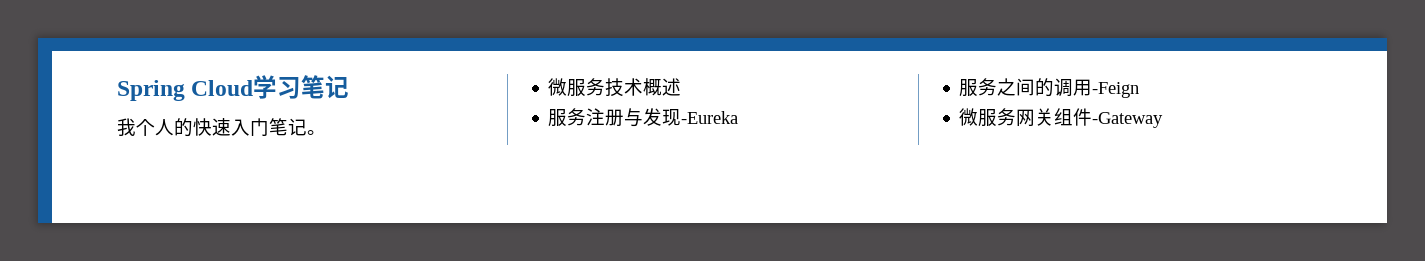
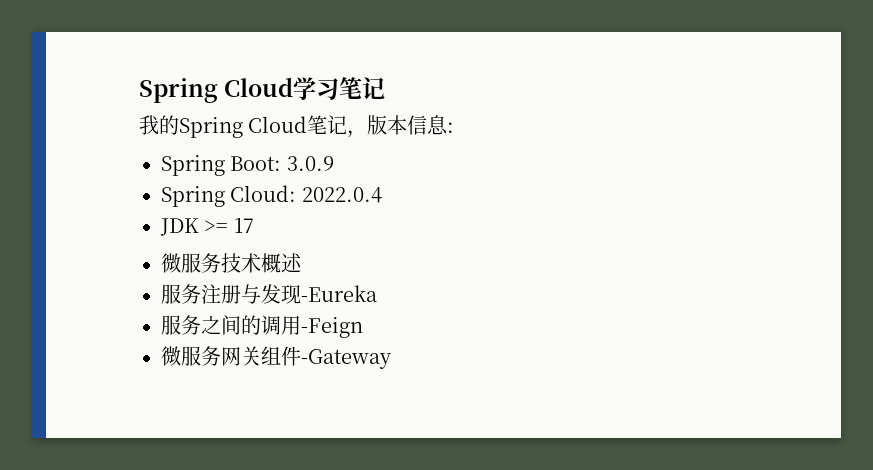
[136,118,326,137] 个人的快速入门笔记。 -> [159,115,455,138] [161,155,334,176] [161,185,382,207] [160,218,254,236] 的Spring Cloud笔记，版本信息: // Spring Boot: 3.0.9 // Spring Cloud: 2022.0.4 // JDK >= 17

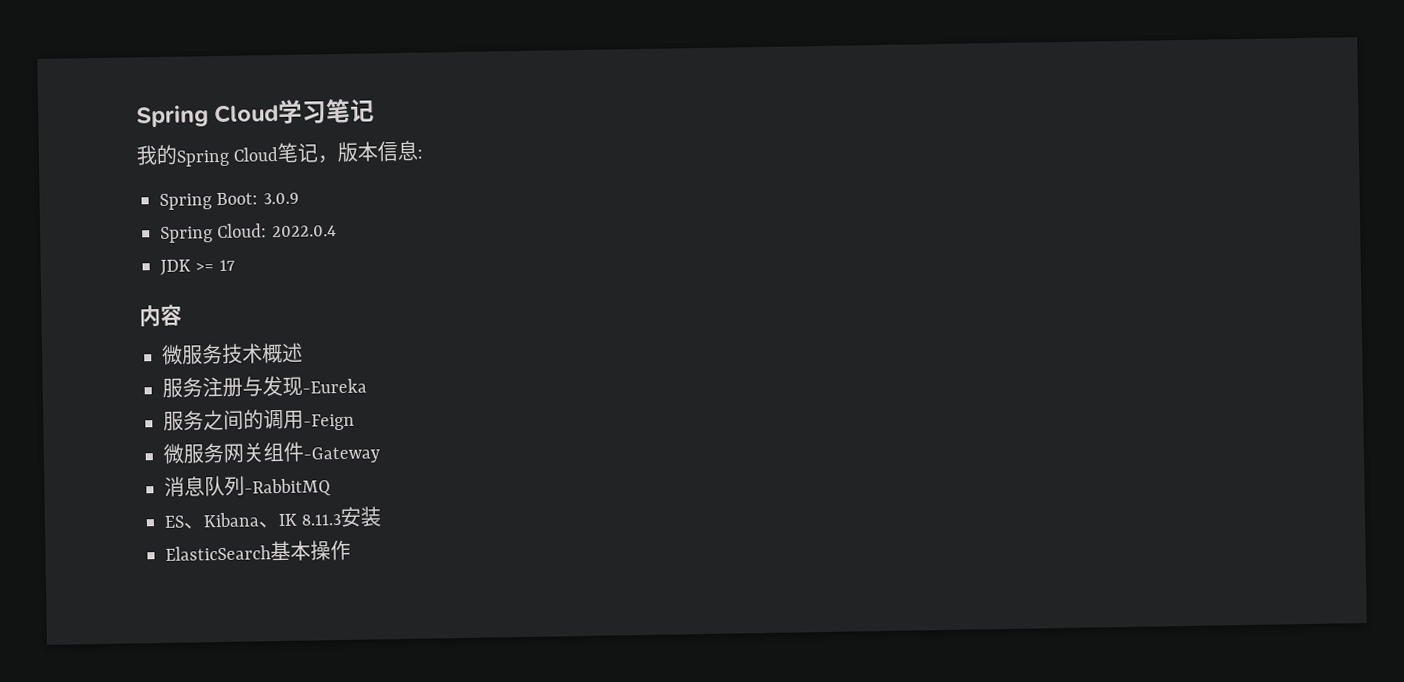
(254, 225) none -> [139,304,182,328] // 内容
(392, 359) none -> [164,475,331,497] [164,506,383,529] [165,539,351,561] // 消息队列-RabbitMQ // ES、Kibana、IK 8.11.3安装 // ElasticSearch基本操作

